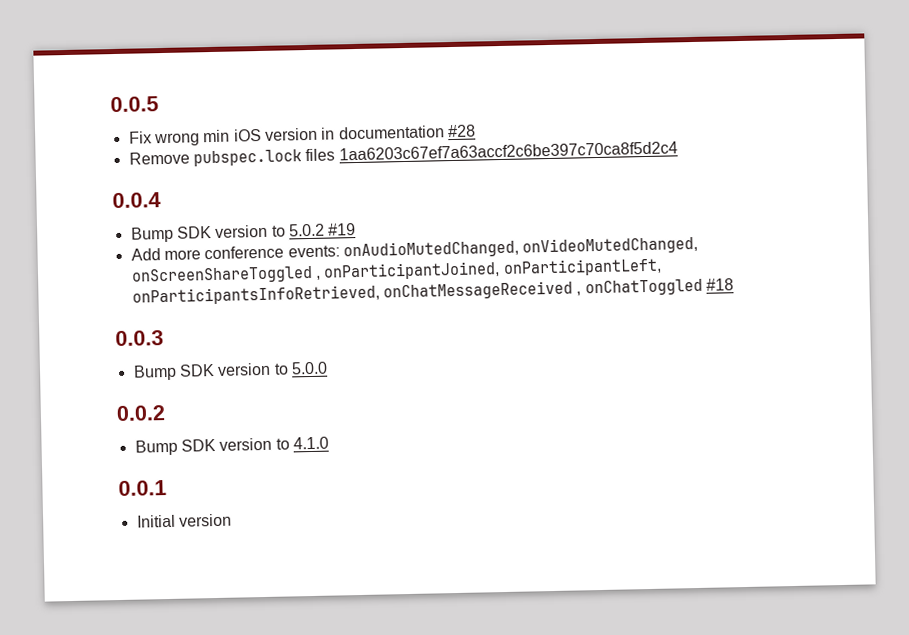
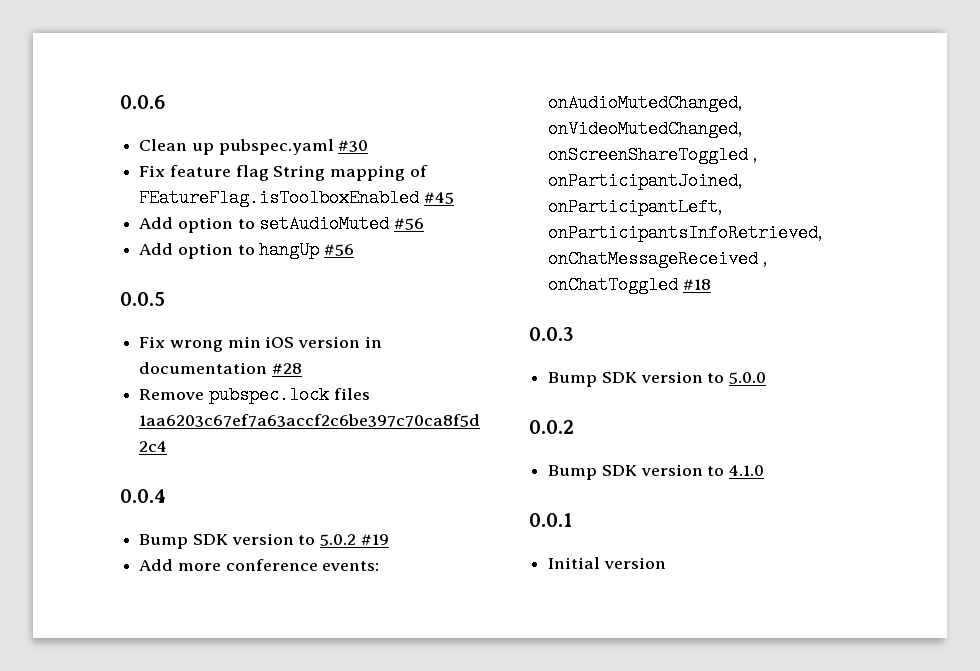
(110, 104) none -> [120,95,166,109] [139,139,369,155] [139,165,428,181] [139,189,454,207] [139,215,425,233] [139,241,355,259] 0.0.6 // Clean up pubspec.yaml #30 // Fix feature flag String mapping of FEatureFlag.isToolboxEnabled #45 // Add option to setAudioMuted #56 // Add option to hangUp #56 //

